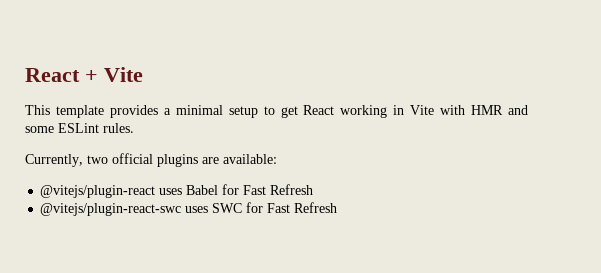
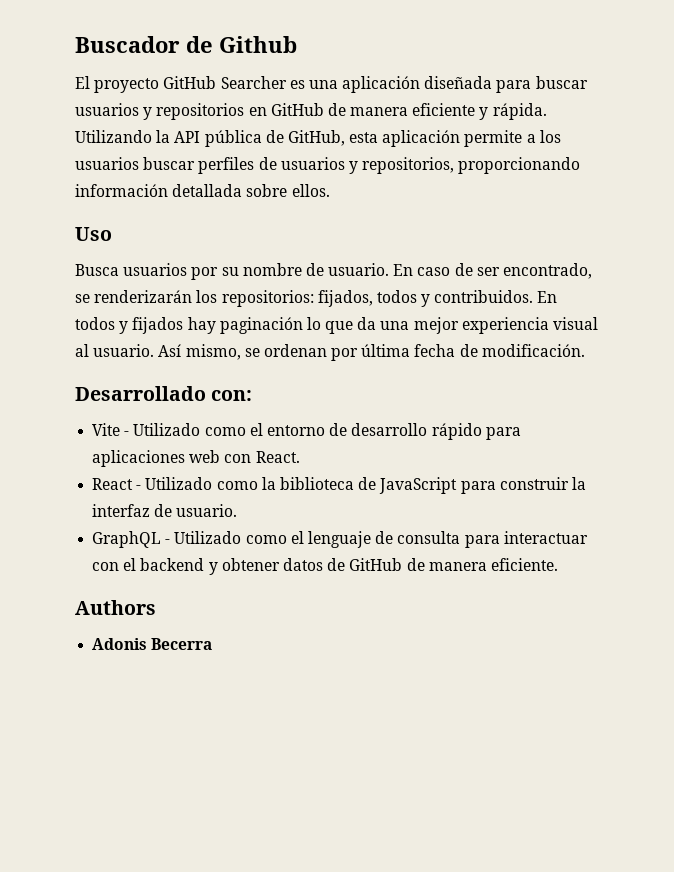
[25,67,143,82] [25,105,528,118] [25,123,134,133] [25,153,277,167] [40,184,314,198] [40,202,338,216] React + Vite // This template provides a minimal setup to get React working in Vite with HMR and some ESLint rules. // Currently, two official plugins are available: // @vitejs/plugin-react uses Babel for Fast Refresh // @vitejs/plugin-react-swc uses SWC for Fast Refresh -> [75,36,297,53] [75,76,588,93] [75,103,547,120] [75,130,561,147] [75,157,581,174] [75,184,330,197] [75,227,112,241] [75,263,593,280] [75,290,558,307] [75,317,599,334] [75,344,585,361] [75,386,253,401] [92,423,521,440] [92,450,300,467] [92,477,586,494] [92,504,238,517] [92,531,588,548] [92,558,558,575] [75,600,156,615] [92,638,213,650] Buscador de Github // El proyecto GitHub Searcher es una aplicación diseñada para buscar usuarios y repositorios en GitHub de manera eficiente y rápida. Utilizando la API pública de GitHub, esta aplicación permite a los usuarios buscar perfiles de usuarios y repositorios, proporcionando información detallada sobre ellos. // Uso // Busca usuarios por su nombre de usuario. En caso de ser encontrado, se renderizarán los repositorios: fijados, todos y contribuidos. En todos y fijados hay paginación lo que da una mejor experiencia visual al usuario. Así mismo, se ordenan por última fecha de modificación. // Desarrollado con: // Vite - Utilizado como el entorno de desarrollo rápido para aplicaciones web con React. // React - Utilizado como la biblioteca de JavaScript para construir la interfaz de usuario. // GraphQL - Utilizado como el lenguaje de consulta para interactuar con el backend y obtener datos de GitHub de manera eficiente. // Authors // Adonis Becerra

